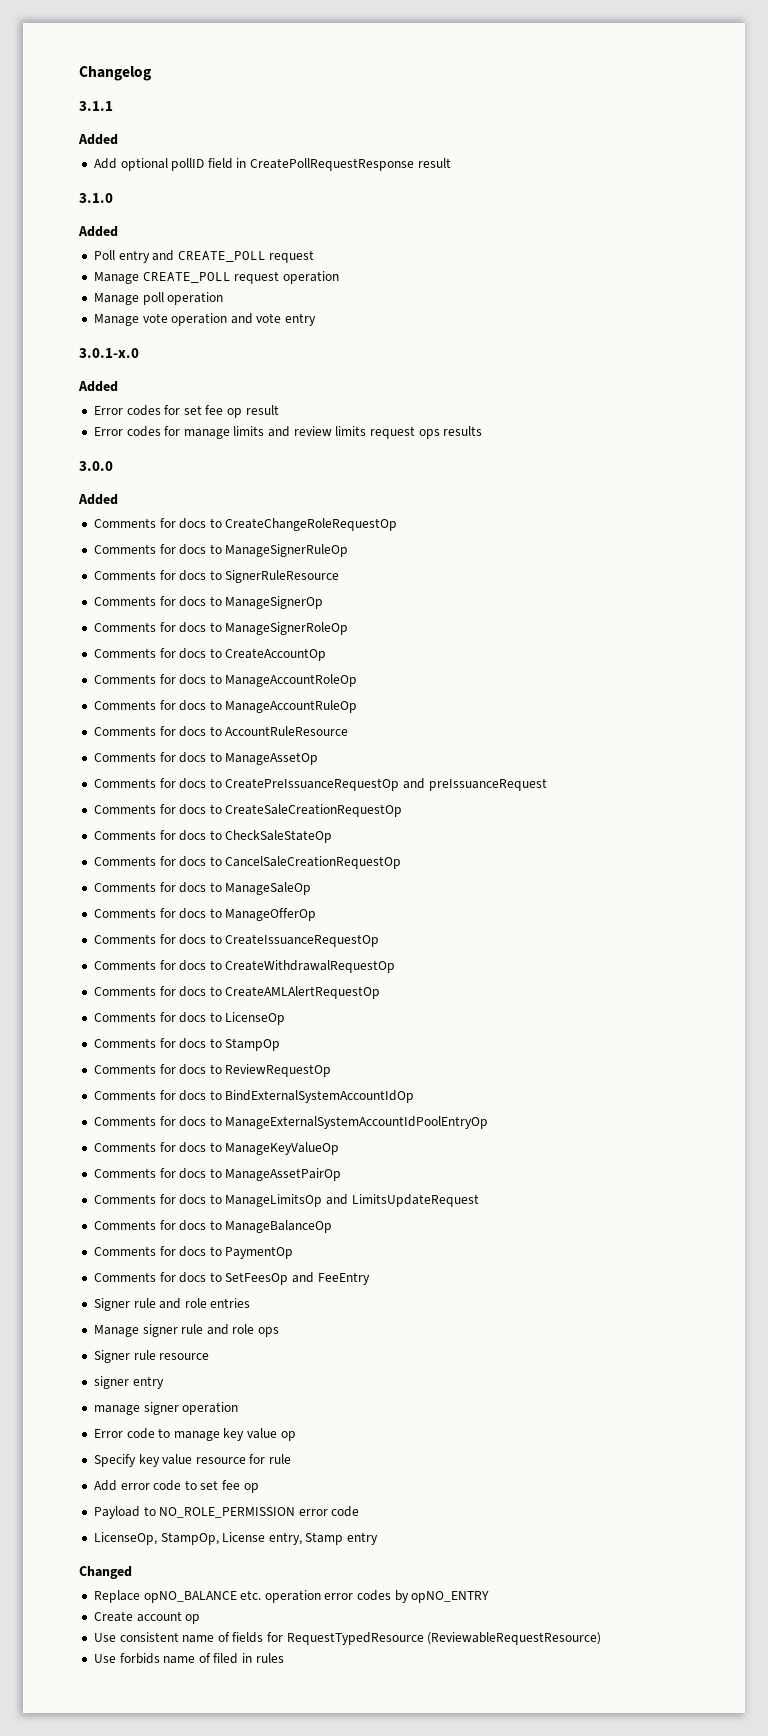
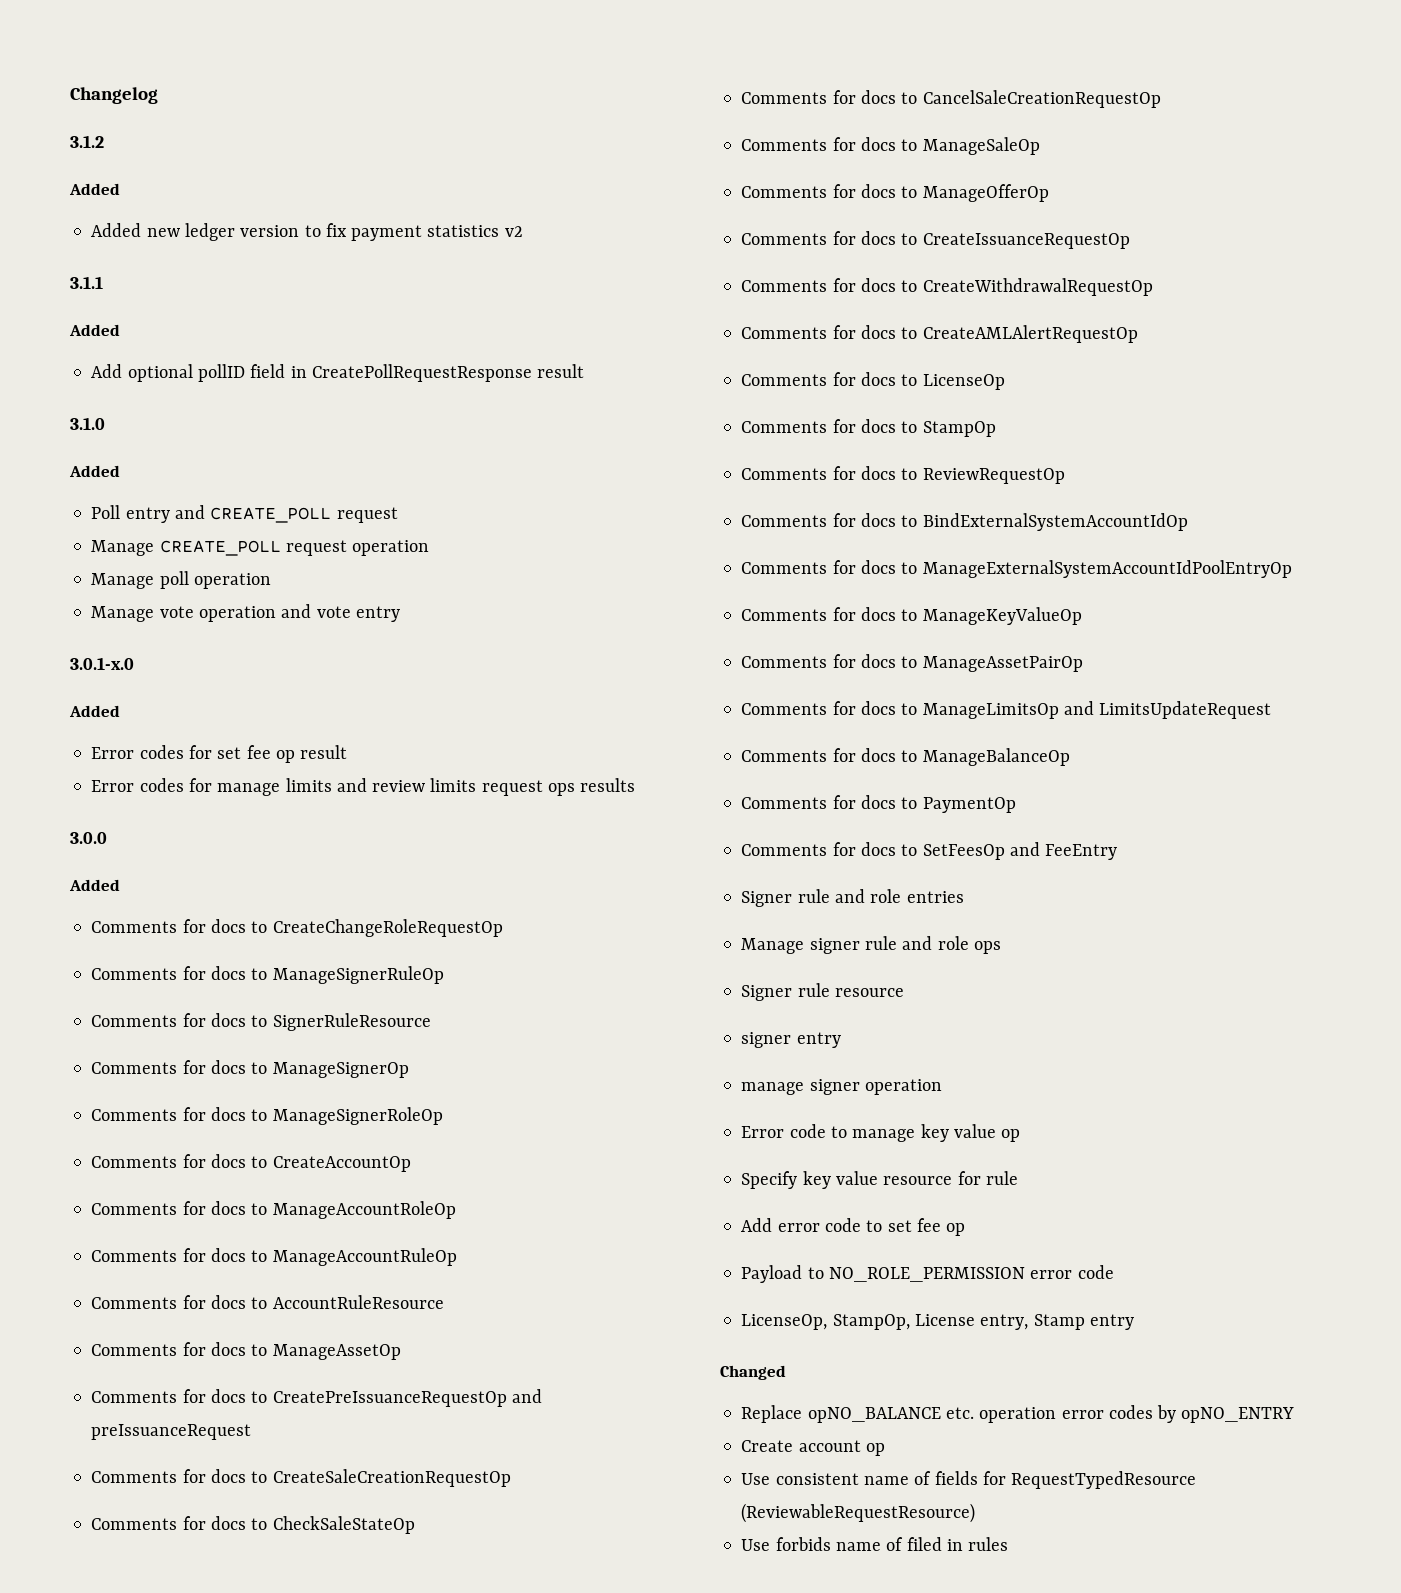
(152, 73) none -> [70,135,104,148] [69,183,120,195] [91,223,523,241] // 3.1.2 // Added // Added new ledger version to fix payment statistics v2

